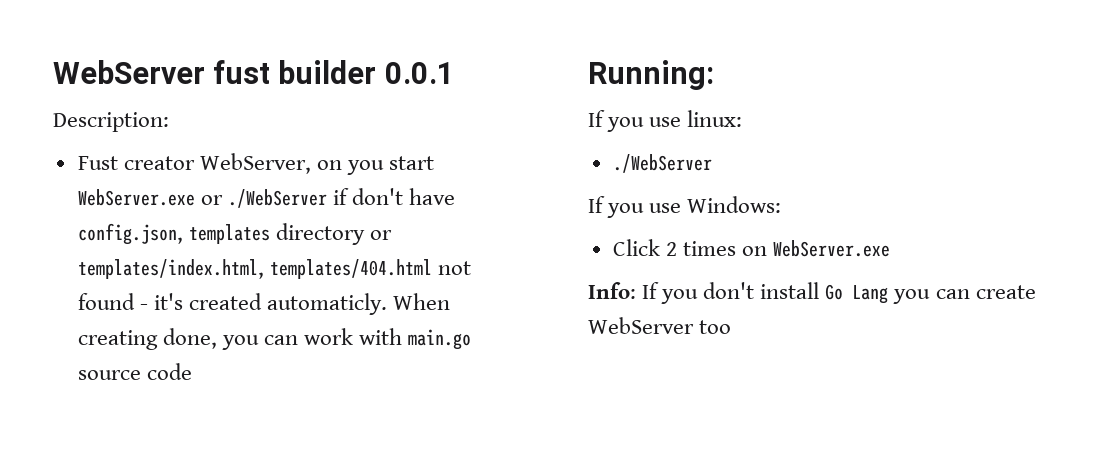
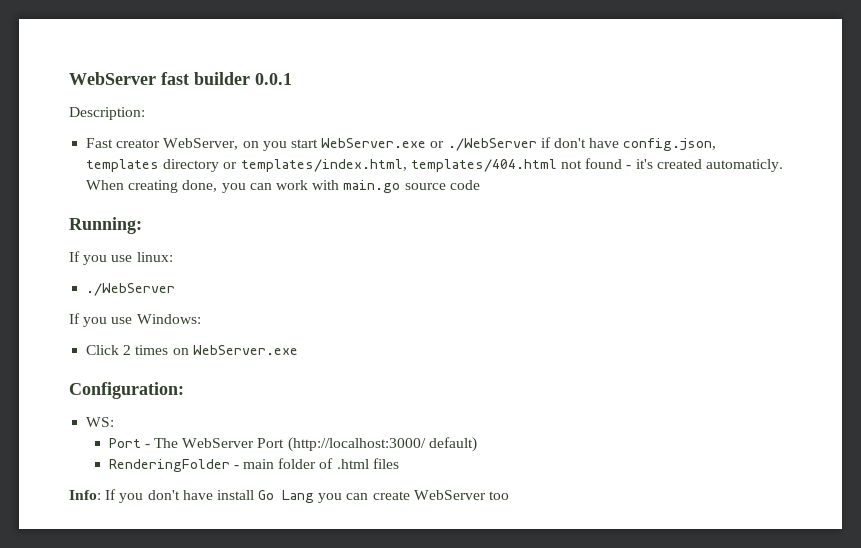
[53,60,271,84] WebServer fust -> [69,72,189,85] WebServer fast
[77,156,118,170] Fust -> [86,138,114,148] Fast
(891, 248) none -> [69,382,184,399] [86,417,115,427] [108,437,477,452] [108,458,399,472] // Configuration: // WS: // Port - The WebServer Port (http://localhost:3000/ default) // RenderingFolder - main folder of .html files
(755, 290) none -> [182,490,213,500] have

